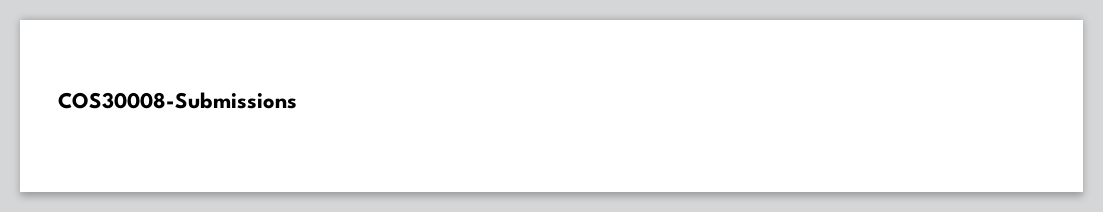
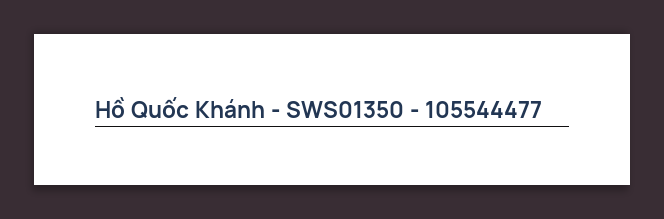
[58,92,297,109] COS30008-Submissions -> [95,97,543,119] Hồ Quốc Khánh - SWS01350 - 105544477

